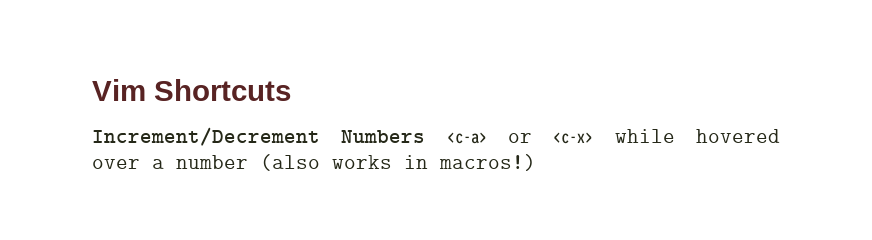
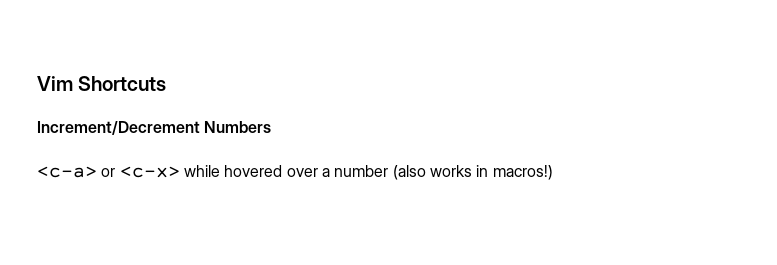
(426, 136) none -> (272, 127) //

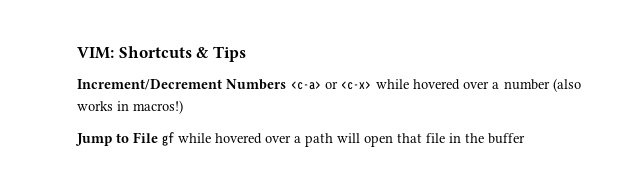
[37,76,73,91] Vim -> [77,47,114,59] VIM:
(167, 83) none -> [196,46,246,62] & Tips
(272, 127) // -> (287, 84) none
(553, 172) none -> [75,132,525,147] // Jump to File gf while hovered over a path will open that file in the buffer

